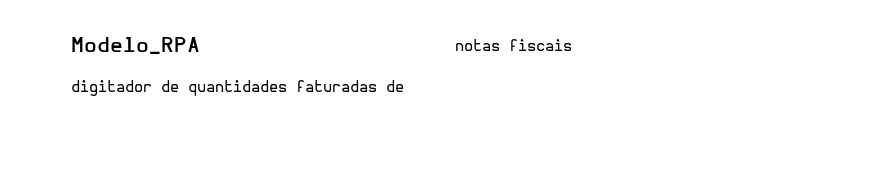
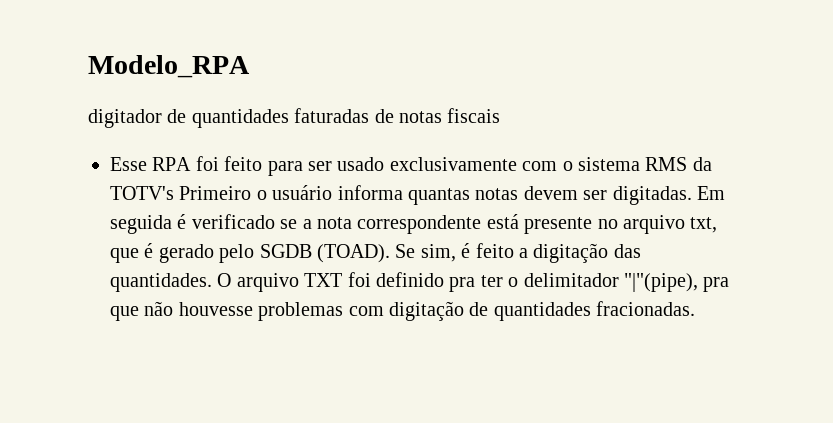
(572, 45) none -> [110,156,712,176] [110,185,725,205] [110,214,718,234] [110,243,641,263] [110,272,730,292] [110,301,696,321] // Esse RPA foi feito para ser usado exclusivamente com o sistema RMS da TOTV's Primeiro o usuário informa quantas notas devem ser digitadas. Em seguida é verificado se a nota correspondente está presente no arquivo txt, que é gerado pelo SGDB (TOAD). Se sim, é feito a digitação das quantidades. O arquivo TXT foi definido pra ter o delimitador "|"(pipe), pra que não houvesse problemas com digitação de quantidades fracionadas.

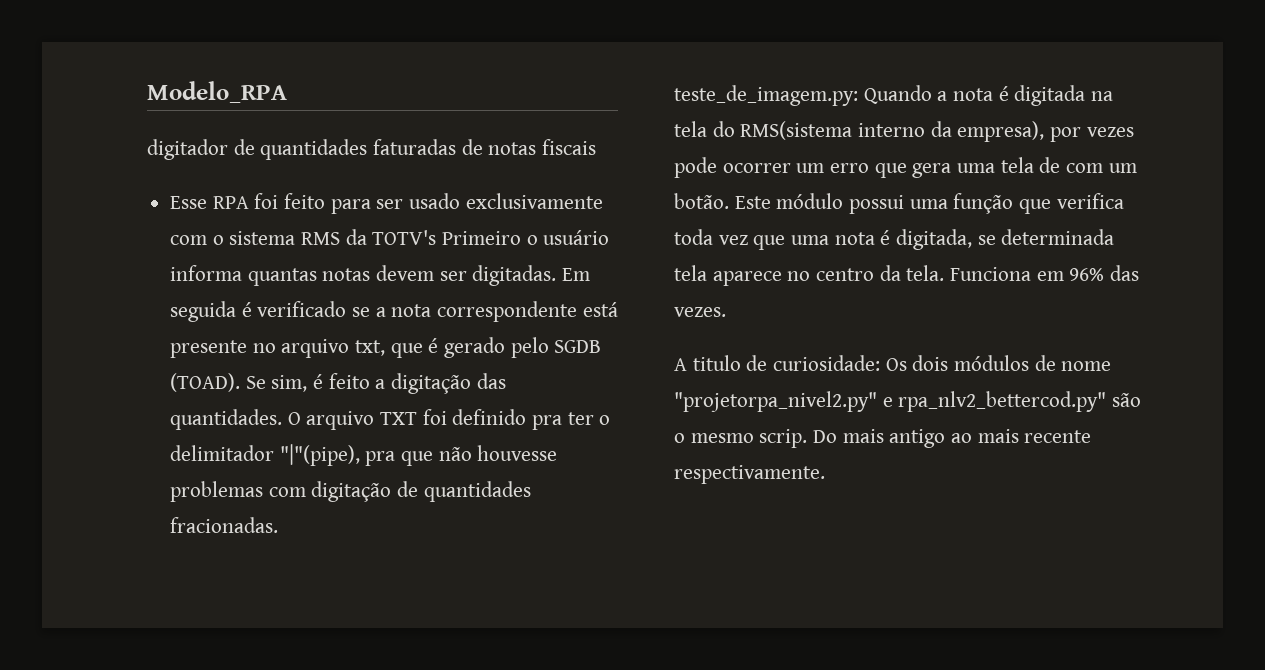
(696, 308) none -> [674,85,1114,106] [674,121,1134,142] [674,157,1137,178] [674,193,1124,214] [674,229,1115,250] [674,265,1140,286] [674,307,726,317] [674,355,1112,371] [674,391,1142,412] [674,429,1092,448] [674,465,825,484] // teste_de_imagem.py: Quando a nota é digitada na tela do RMS(sistema interno da empresa), por vezes pode ocorrer um erro que gera uma tela de com um botão. Este módulo possui uma função que verifica toda vez que uma nota é digitada, se determinada tela aparece no centro da tela. Funciona em 96% das vezes. // A titulo de curiosidade: Os dois módulos de nome "projetorpa_nivel2.py" e rpa_nlv2_bettercod.py" são o mesmo scrip. Do mais antigo ao mais recente respectivamente.

